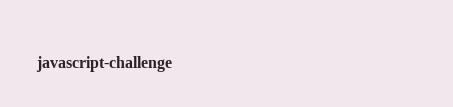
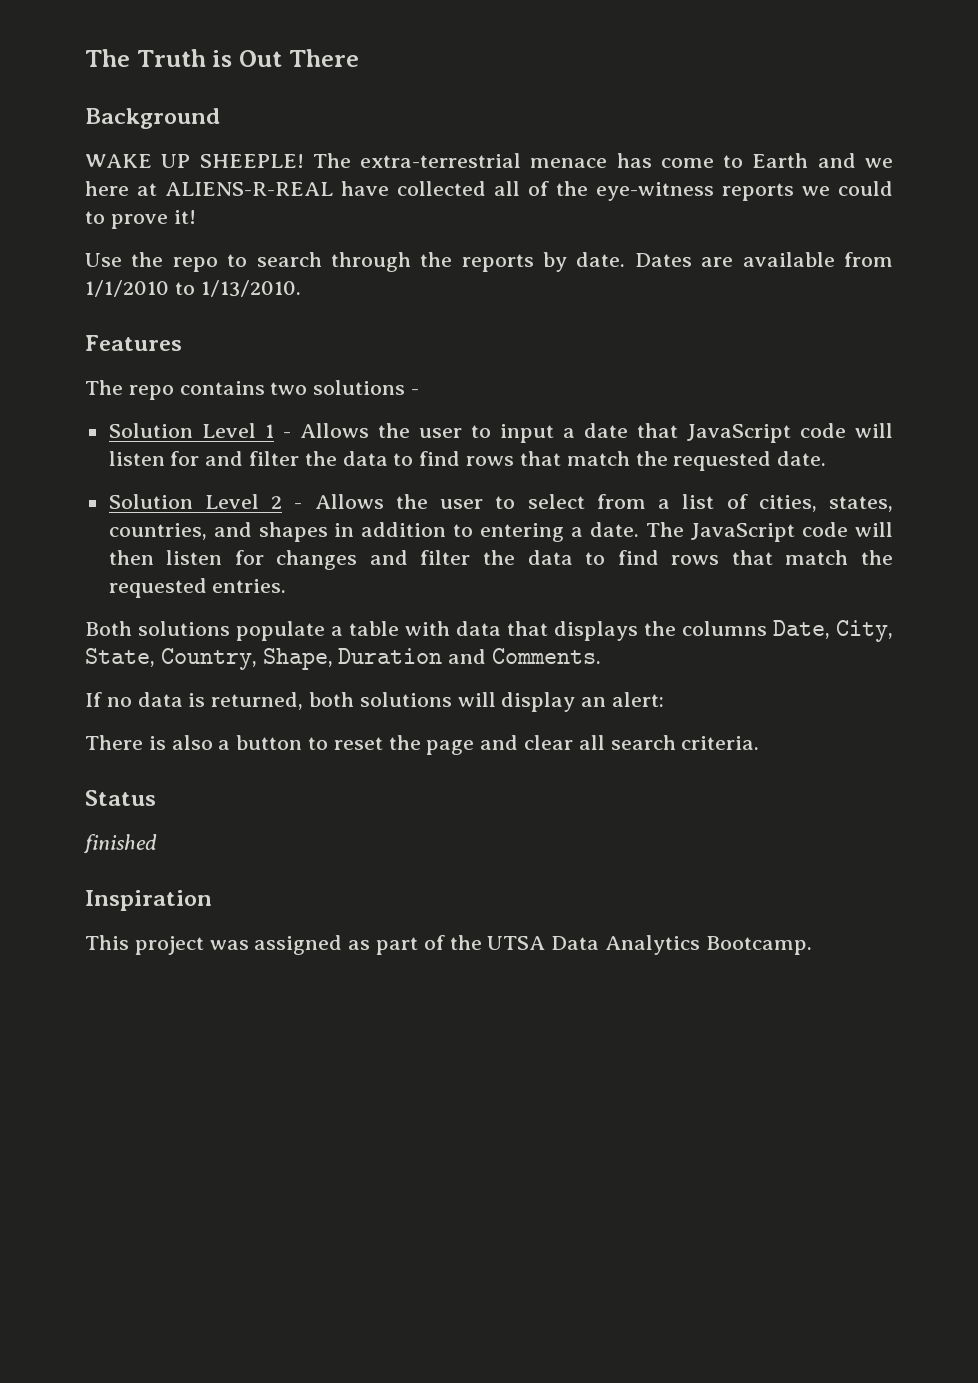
[36,56,172,72] javascript-challenge -> [85,49,359,67] [85,108,220,129] [85,153,894,168] [85,181,893,201] [85,210,196,229] [85,252,893,272] [85,280,301,297] [85,335,182,351] [85,380,420,400] [108,423,893,443] [108,451,827,471] [108,494,894,512] [108,522,893,542] [108,550,893,570] [108,578,287,598] [85,620,893,642] [85,648,602,670] [85,692,665,712] [85,735,760,755] [85,790,156,806] [84,834,157,854] [85,890,212,911] [85,935,812,955] The Truth is Out There // Background // WAKE UP SHEEPLE! The extra-terrestrial menace has come to Earth and we here at ALIENS-R-REAL have collected all of the eye-witness reports we could to prove it! // Use the repo to search through the reports by date. Dates are available from 1/1/2010 to 1/13/2010. // Features // The repo contains two solutions - // Solution Level 1 - Allows the user to input a date that JavaScript code will listen for and filter the data to find rows that match the requested date. // Solution Level 2 - Allows the user to select from a list of cities, states, countries, and shapes in addition to entering a date. The JavaScript code will then listen for changes and filter the data to find rows that match the requested entries. // Both solutions populate a table with data that displays the columns Date, City, State, Country, Shape, Duration and Comments. // If no data is returned, both solutions will display an alert: // There is also a button to reset the page and clear all search criteria. // Status // finished // Inspiration // This project was assigned as part of the UTSA Data Analytics Bootcamp.

